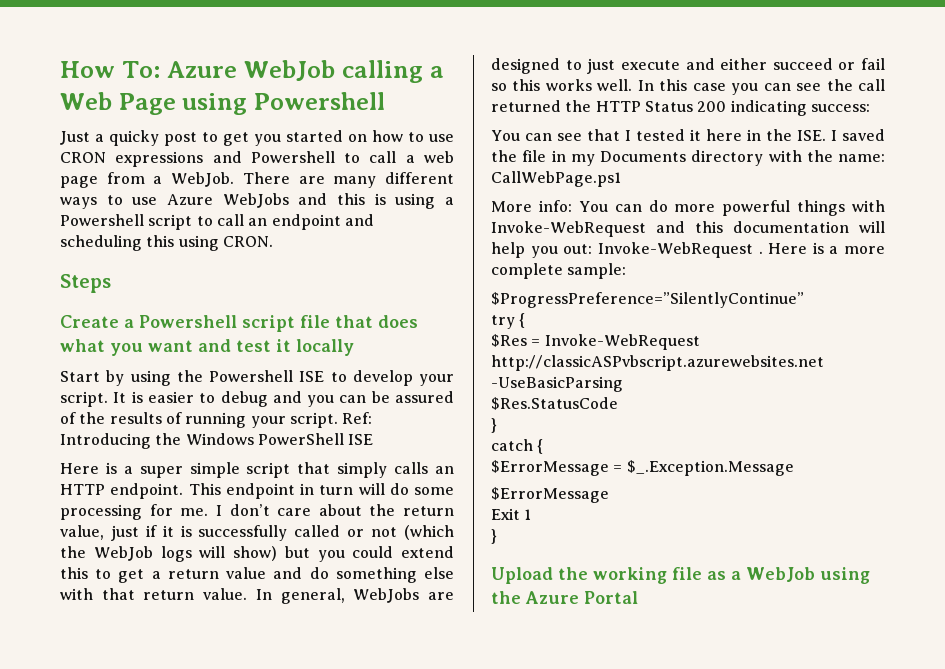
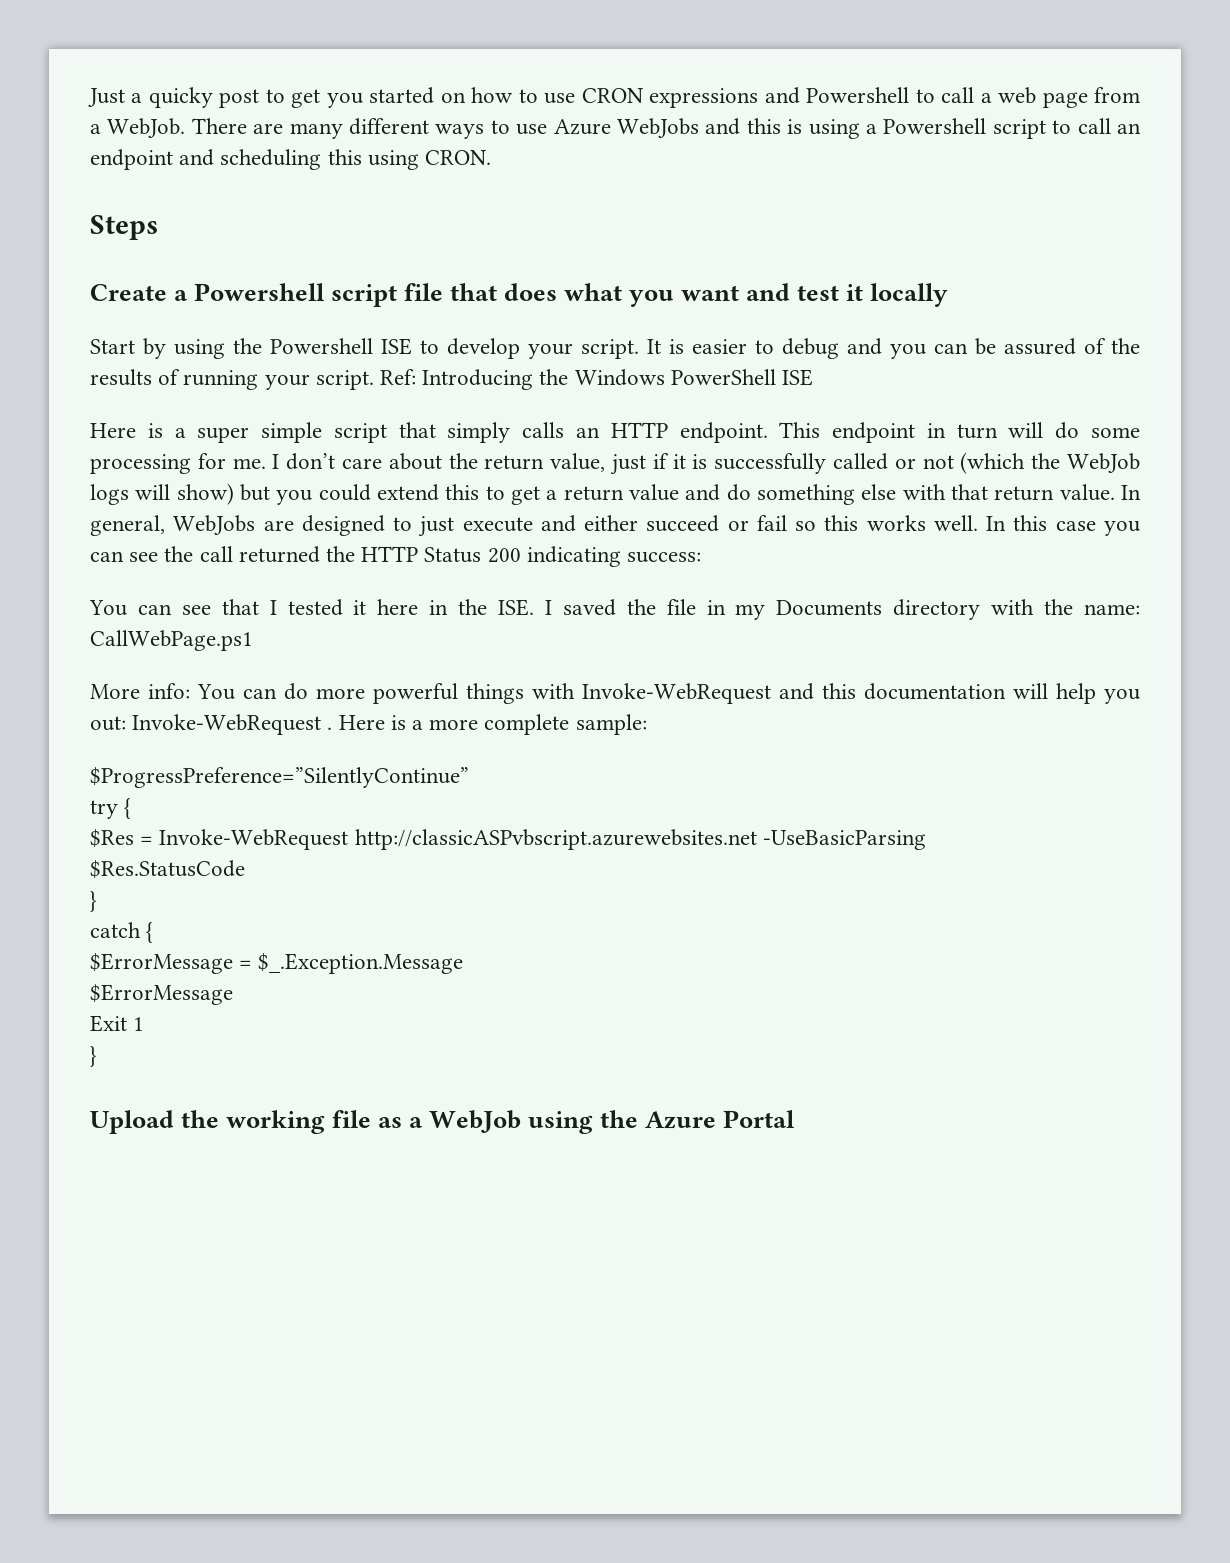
[60,60,444,83] [60,92,386,115] How To: Azure WebJob calling a Web Page using Powershell // -> (88, 97) none

